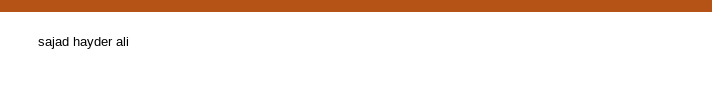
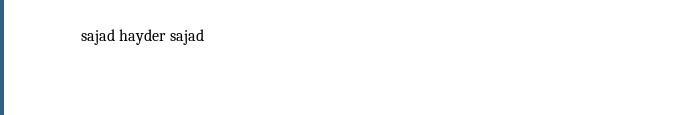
[116,37,129,46] ali -> [169,29,204,45] sajad

